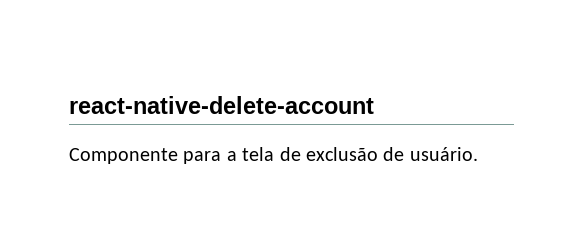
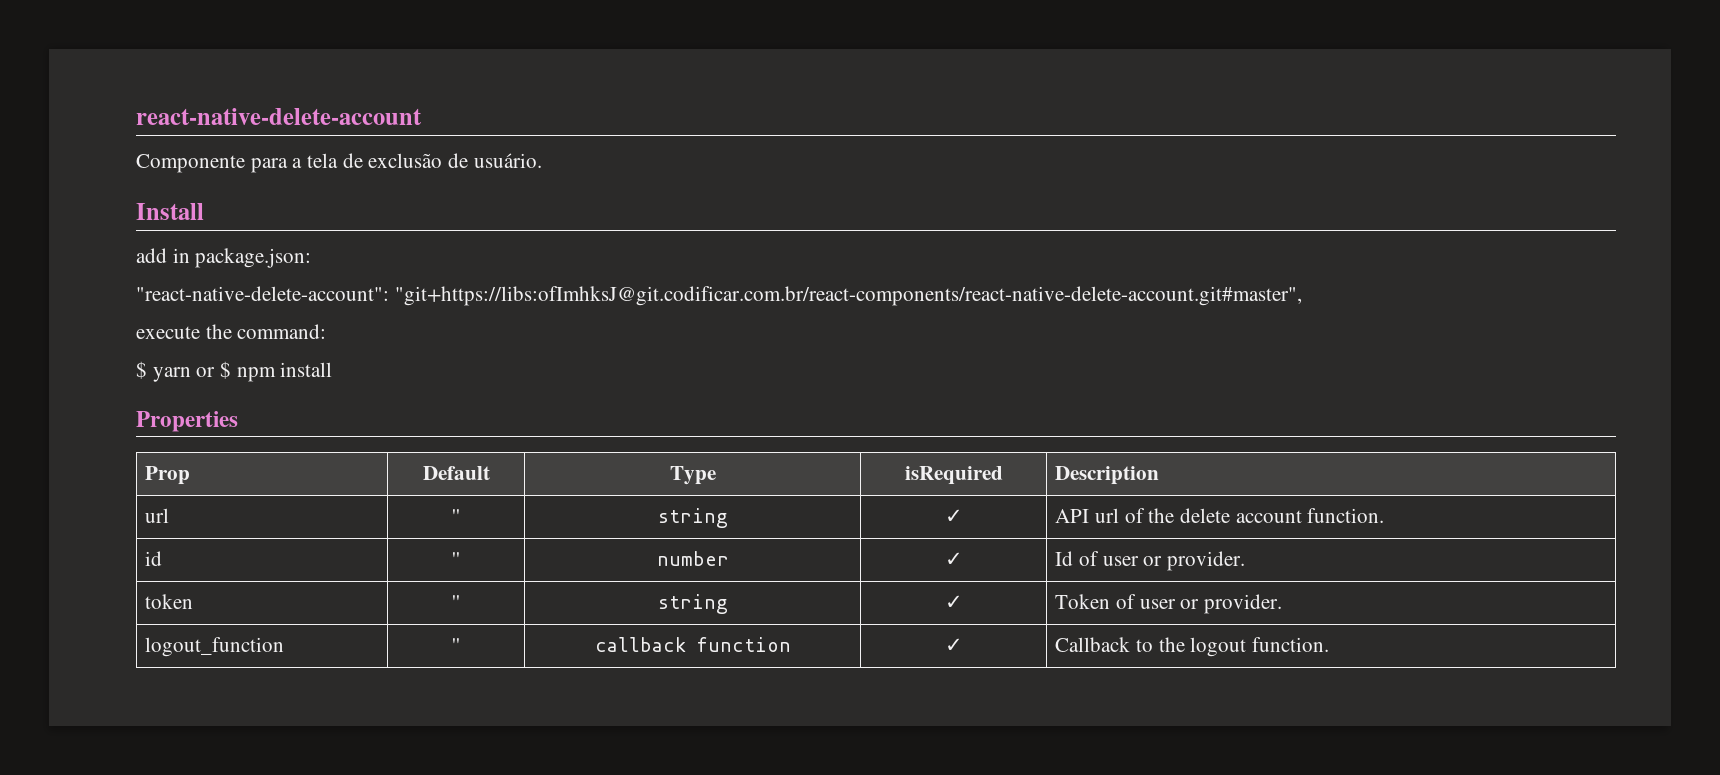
(478, 154) none -> [136,203,204,220] [136,248,312,268] [136,286,1302,306] [136,324,327,339] [136,361,333,382] [136,411,238,432] [145,466,191,485] [422,466,490,480] [669,466,716,485] [904,466,1003,485] [1055,466,1160,485] [145,508,170,523] [452,509,460,523] [657,508,728,528] [944,509,963,523] [1055,508,1385,523] [145,551,163,566] [452,552,460,566] [656,551,729,566] [944,552,963,566] [1055,551,1246,571] [145,594,194,609] [452,595,460,609] [657,594,728,614] [944,595,963,609] [1055,594,1283,614] [145,637,285,657] [452,638,460,652] [594,637,791,652] [944,638,963,652] [1055,637,1330,657] // Install // add in package.json: // "react-native-delete-account": "git+https://libs:ofImhksJ@git.codificar.com.br/react-components/react-native-delete-account.git#master", // execute the command: // $ yarn or $ npm install // Properties // Prop | Default | Type | isRequired | Description // url | '' | string | ✓ | API url of the delete account function. // id | '' | number | ✓ | Id of user or provider. // token | '' | string | ✓ | Token of user or provider. // logout_function | '' | callback function | ✓ | Callback to the logout function.

